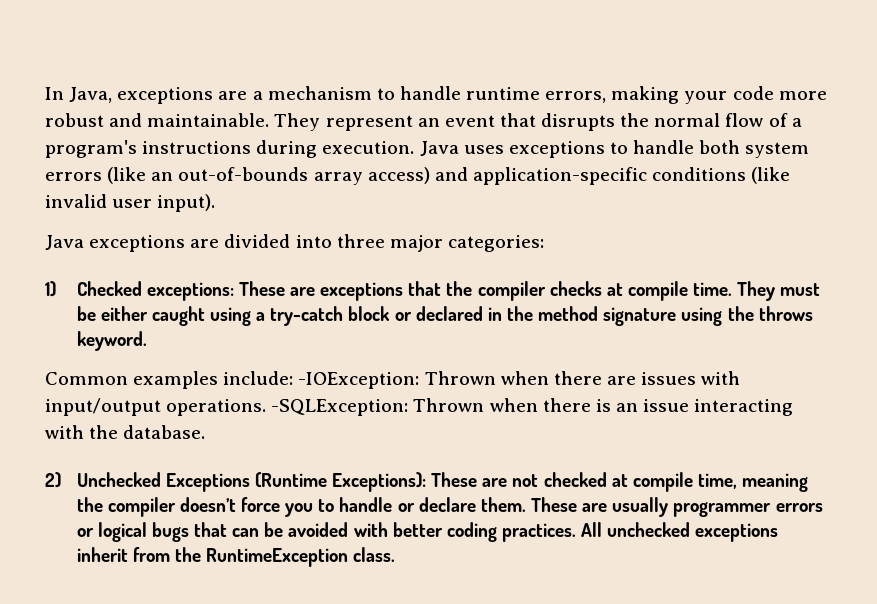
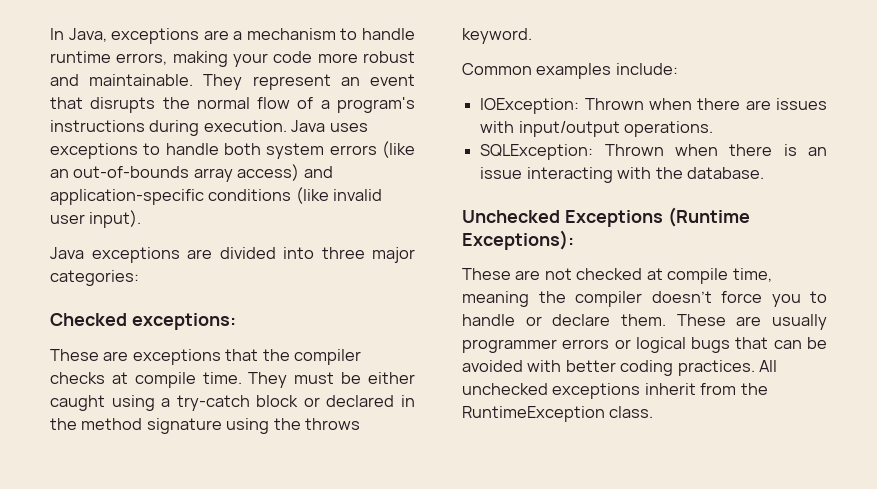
[45,281,56,297] 1) -> (139, 278) none
(234, 291) none -> (236, 321) //
[298,372,420,389] -IOException: -> [480,98,580,114] // IOException:
[271,399,409,416] -SQLException: -> [480,144,594,160] // SQLException:
[45,472,61,488] 2) -> (764, 173) none
(427, 482) none -> (574, 240) //

